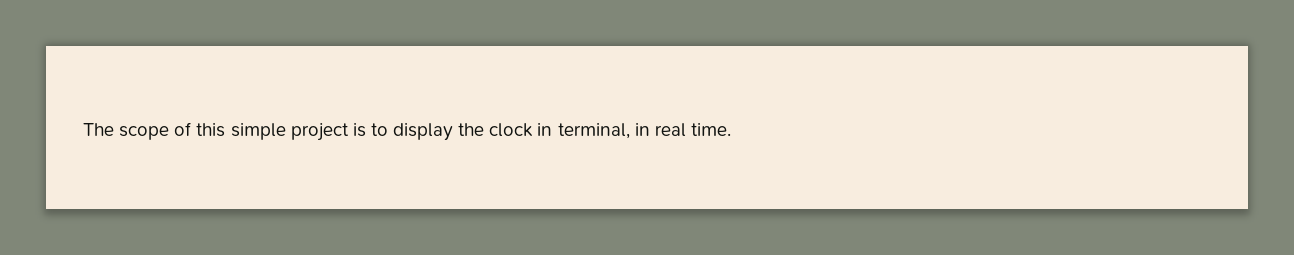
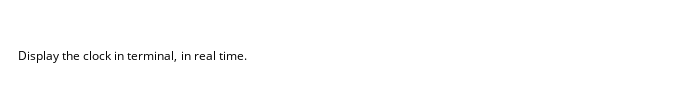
[83,122,454,141] The scope of this simple project is to display -> [18,51,60,63] Display

